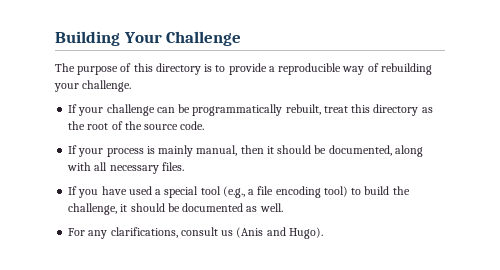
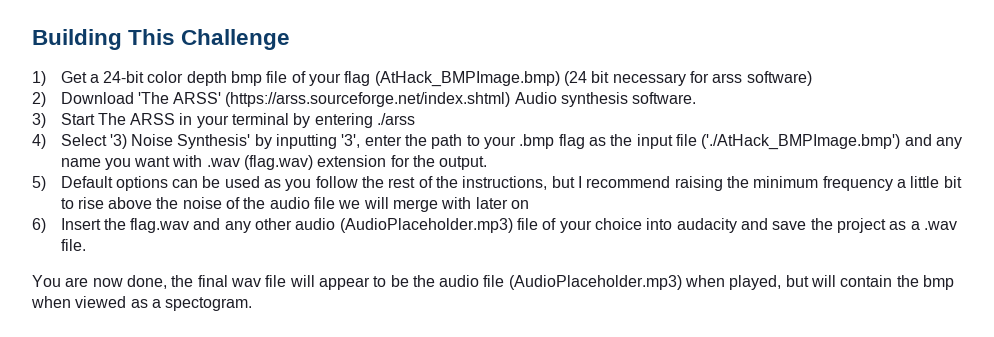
[123,32,162,43] Your -> [128,29,176,45] This
[55,63,432,75] [54,80,132,92] [68,104,433,116] [68,121,205,130] [68,145,423,157] [67,162,184,174] [68,186,410,198] [68,203,283,215] [68,227,323,239] The purpose of this directory is to provide a reproducible way of rebuilding your challenge. // If your challenge can be programmatically rebuilt, treat this directory as the root of the source code. // If your process is mainly manual, then it should be documented, along with all necessary files. // If you have used a special tool (e.g., a file encoding tool) to build the challenge, it should be documented as well. // For any clarifications, consult us (Anis and Hugo). -> [32,71,812,87] [32,92,697,107] [32,113,416,128] [32,134,962,150] [60,155,488,170] [32,176,962,191] [60,197,529,212] [32,218,957,233] [60,239,86,251] [32,275,955,290] [31,296,253,311] 1) Get a 24-bit color depth bmp file of your flag (AtHack_BMPImage.bmp) (24 bit necessary for arss software) // 2) Download 'The ARSS' (https://arss.sourceforge.net/index.shtml) Audio synthesis software. // 3) Start The ARSS in your terminal by entering ./arss // 4) Select '3) Noise Synthesis' by inputting '3', enter the path to your .bmp flag as the input file ('./AtHack_BMPImage.bmp') and any name you want with .wav (flag.wav) extension for the output. // 5) Default options can be used as you follow the rest of the instructions, but I recommend raising the minimum frequency a little bit to rise above the noise of the audio file we will merge with later on // 6) Insert the flag.wav and any other audio (AudioPlaceholder.mp3) file of your choice into audacity and save the project as a .wav file. // You are now done, the final wav file will appear to be the audio file (AudioPlaceholder.mp3) when played, but will contain the bmp when viewed as a spectogram.

